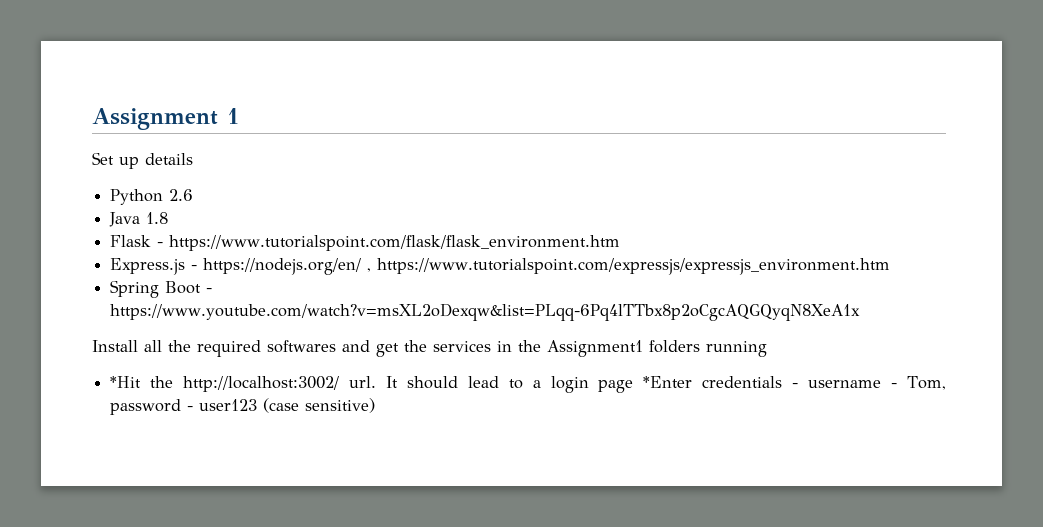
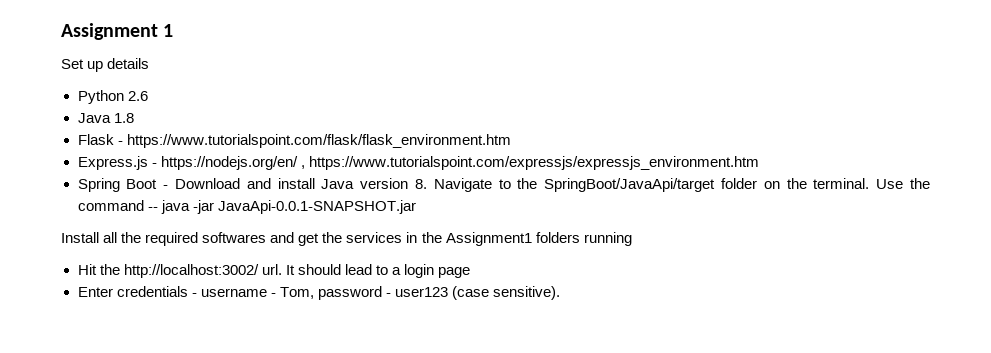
[110,303,861,321] https://www.youtube.com/watch?v=msXL2oDexqw&list=PLqq-6Pq4lTTbx8p2oCgcAQGQyqN8XeA1x -> [174,178,930,192] [77,200,416,214] Download and install Java version 8. Navigate to the SpringBoot/JavaApi/target folder on the terminal. Use the command -- java -jar JavaApi-0.0.1-SNAPSHOT.jar
[110,376,142,388] *Hit -> [77,264,97,275] Hit
[643,376,693,388] *Enter -> [77,287,113,297] // Enter
[305,398,376,413] sensitive) -> [493,286,560,300] sensitive).

